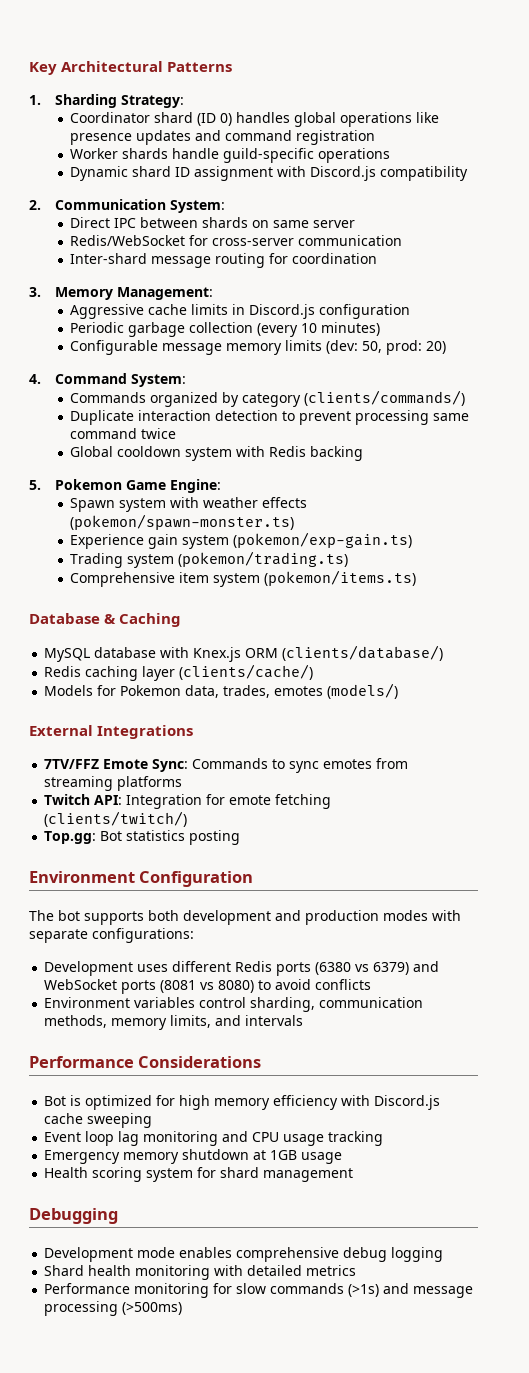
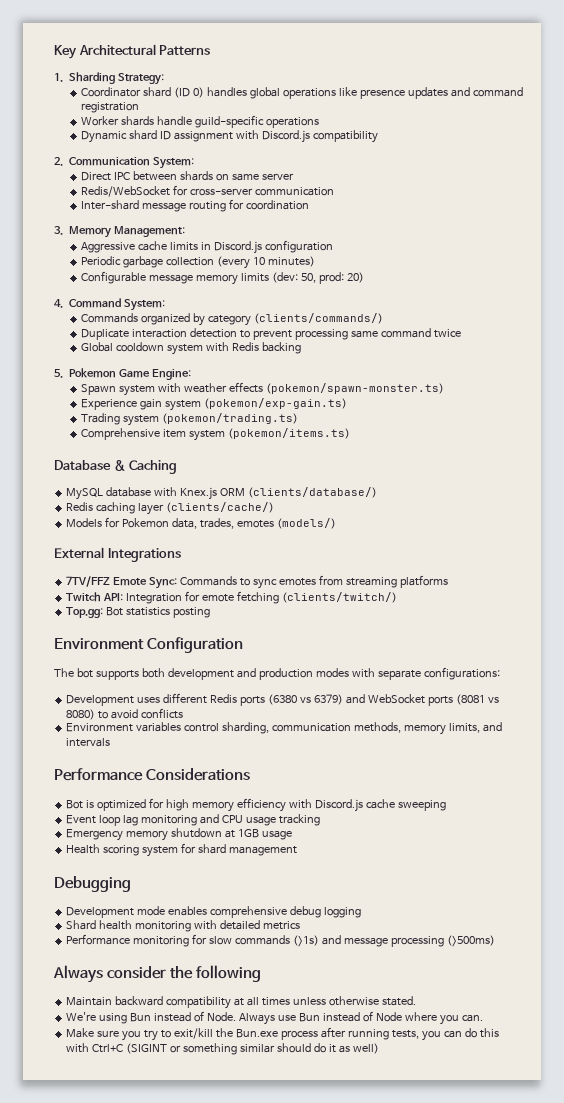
(183, 1308) none -> [53,965,262,983] [66,996,416,1009] [66,1011,483,1025] [66,1027,499,1041] [66,1043,379,1055] // Always consider the following // Maintain backward compatibility at all times unless otherwise stated. // We're using Bun instead of Node. Always use Bun instead of Node where you can. // Make sure you try to exit/kill the Bun.exe process after running tests, you can do this with Ctrl+C (SIGINT or something similar should do it as well)

